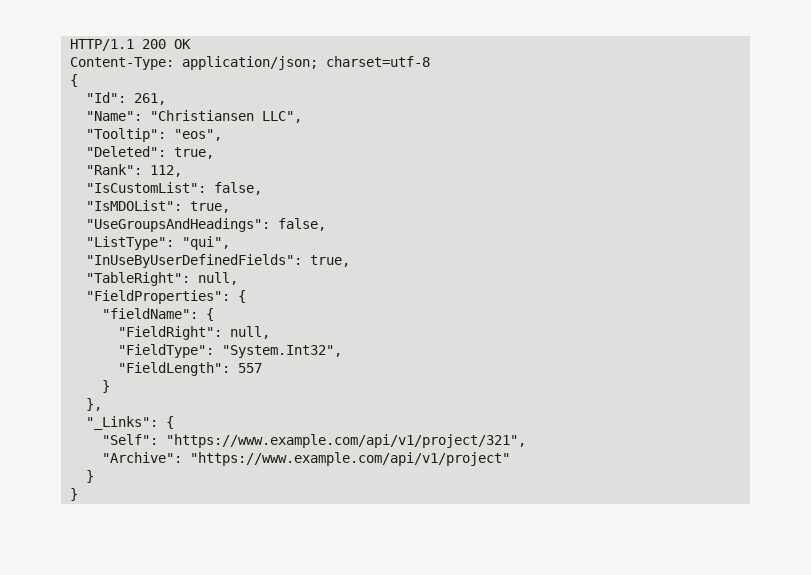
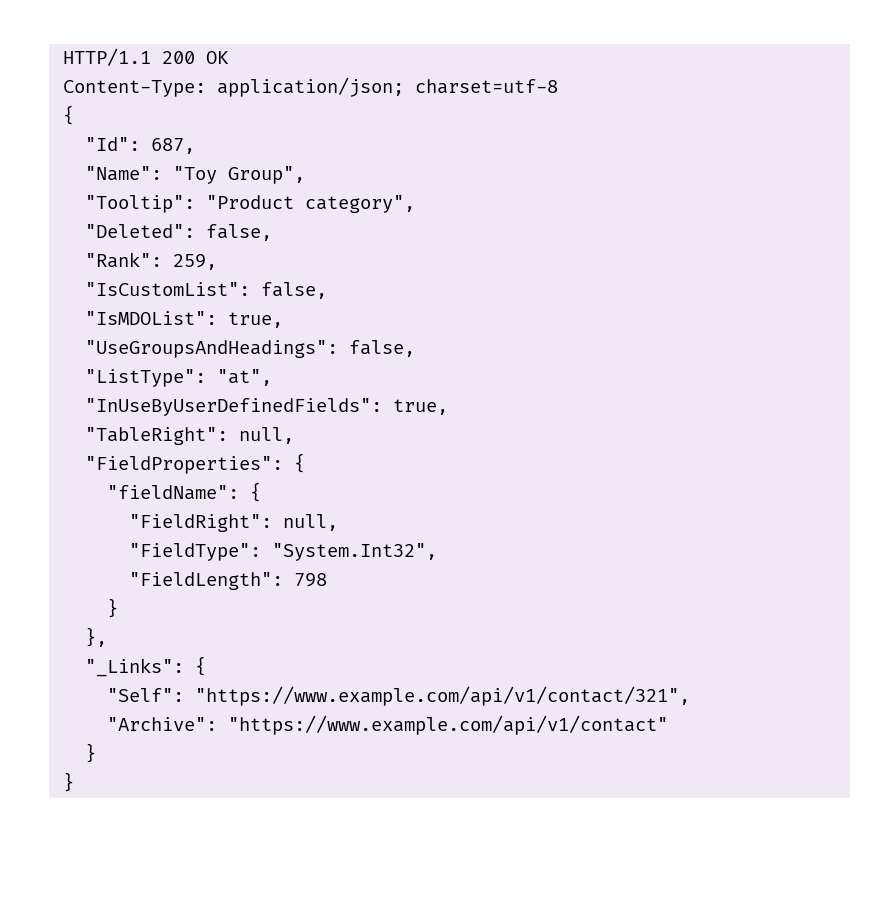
[133,93,166,105] 261, -> [150,138,195,154] 687,
[149,110,302,123] "Christiansen LLC", -> [172,166,305,184] "Toy Group",
[173,129,222,141] "eos", -> [205,195,415,213] "Product category",
[173,147,214,159] true, -> [205,224,272,241] false,
[149,165,182,177] 112, -> [172,254,217,270] 259,
[181,236,230,250] "qui", -> [216,369,272,386] "at",
[237,363,262,373] 557 -> [293,573,327,587] 798
[165,434,526,448] "https://www.example.com/api/v1/project/321", -> [194,686,690,706] "https://www.example.com/api/v1/contact/321",
[189,452,510,466] "https://www.example.com/api/v1/project" -> [227,715,668,735] "https://www.example.com/api/v1/contact"

